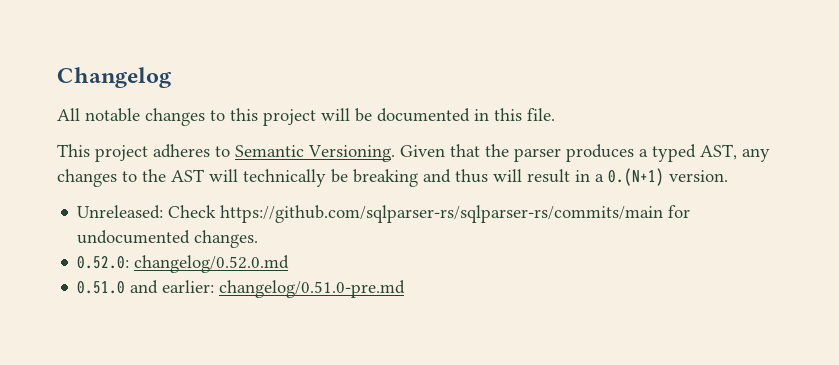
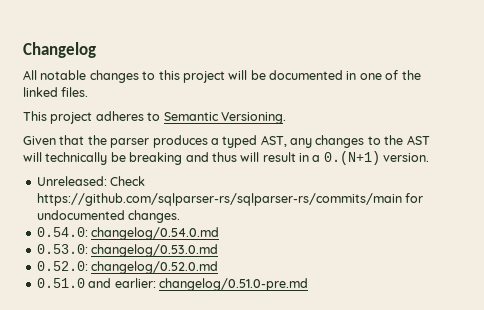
[494,108,555,121] this file. -> [359,70,421,80] [23,87,89,97] one of the linked files.
(395, 153) none -> (286, 118) //
(259, 239) none -> [36,227,220,240] [36,244,219,257] // 0.54.0: changelog/0.54.0.md // 0.53.0: changelog/0.53.0.md

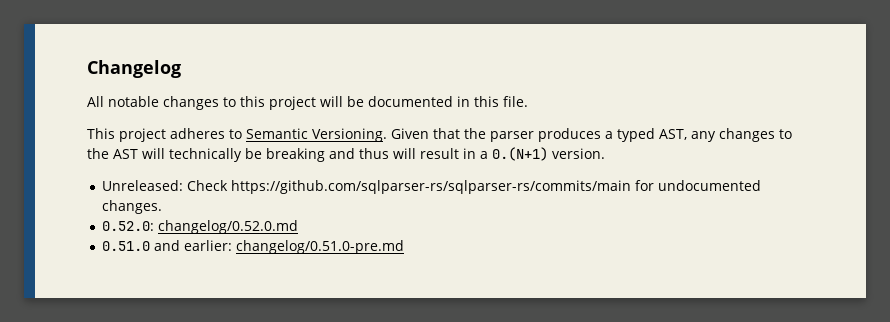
[359,70,421,80] [23,87,89,97] one of the linked files. -> [474,96,528,107] this file.
(286, 118) // -> (387, 135) none
[36,227,220,240] [36,244,219,257] // 0.54.0: changelog/0.54.0.md // 0.53.0: changelog/0.53.0.md -> (163, 207) none

